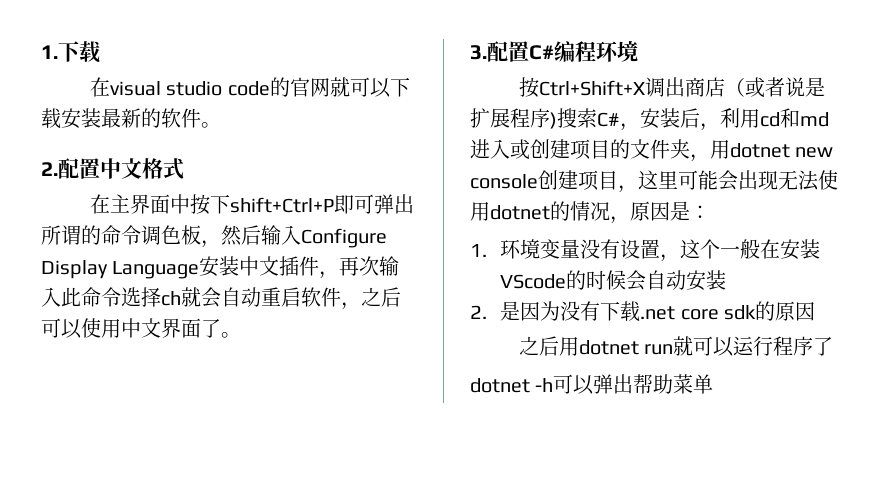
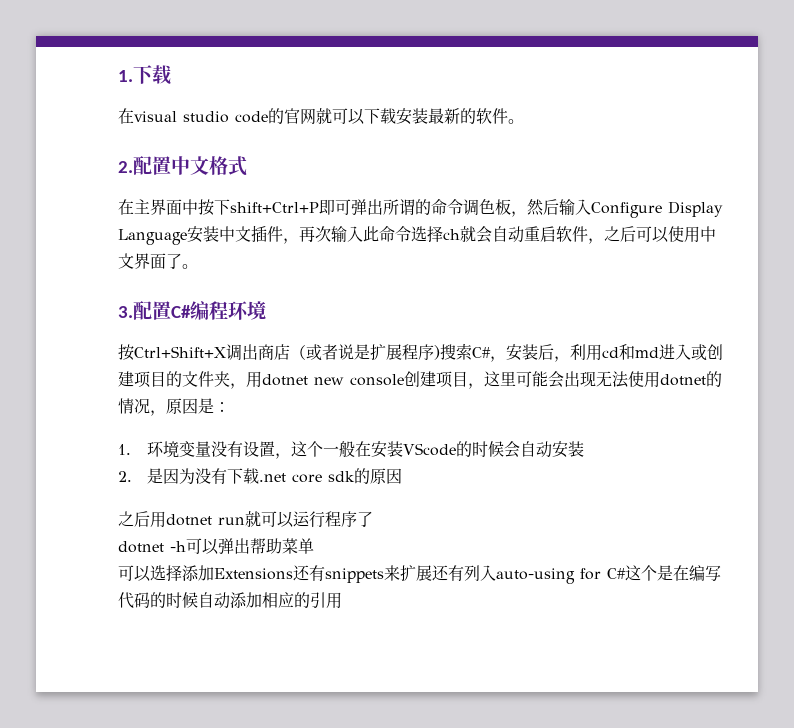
(714, 384) none -> [118,565,721,584] [118,592,342,609] // 可以选择添加Extensions还有snippets来扩展还有列入auto-using for C#这个是在编写代码的时候自动添加相应的引用

